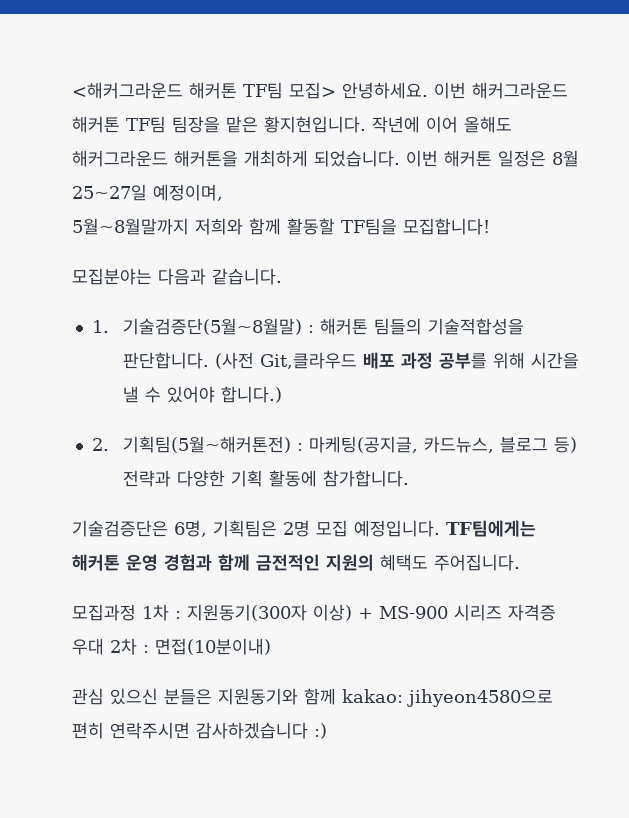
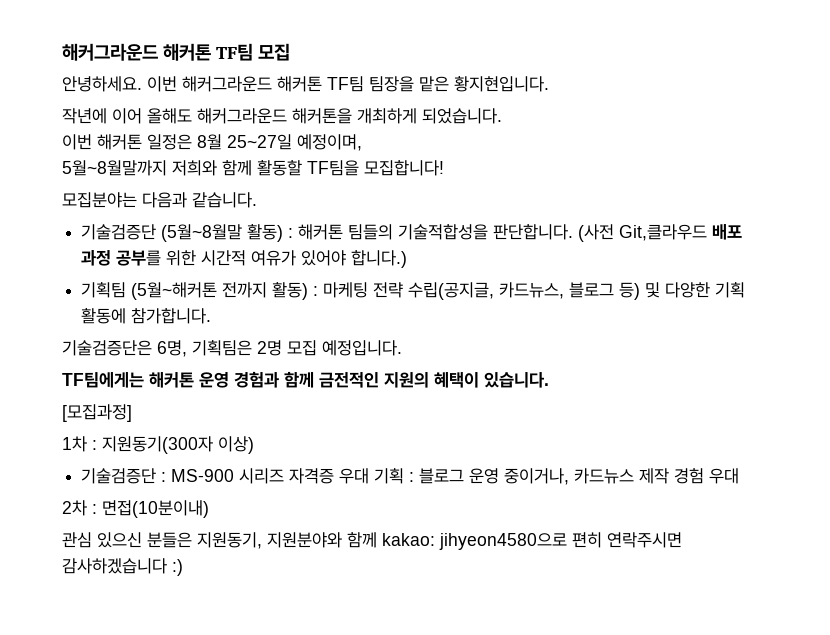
[72,82,336,99] <해커그라운드 해커톤 TF팀 모집> -> [62,43,291,61] 해커그라운드 해커톤 TF팀 모집 //
(366, 124) none -> (549, 84) //
(400, 158) none -> (502, 116) //
[91,318,303,335] 1. 기술검증단(5월~8월말) -> [81,224,284,242] 기술검증단 (5월~8월말 활동)
[493,352,580,369] [123,386,283,403] [91,436,419,453] 위해 시간을 낼 수 있어야 합니다.) // 2. 기획팀(5월~해커톤전) : 마케팅(공지글, -> [166,250,408,268] [81,282,495,300] 위한 시간적 여유가 있어야 합니다.) // 기획팀 (5월~해커톤 전까지 활동) : 마케팅 전략 수립(공지글,
[123,470,172,487] 전략과 -> [645,282,661,298] 및
(440, 528) none -> (402, 348) //
[380,554,520,571] [72,604,136,621] 혜택도 주어집니다. // 모집과정 -> [434,372,549,388] [62,404,132,422] 혜택이 있습니다. // [모집과정] //
[358,608,373,619] + -> [81,468,167,484] // 기술검증단 :
(104, 646) none -> [374,468,740,485] 기획 : 블로그 운영 중이거나, 카드뉴스 제작 경험 우대 //
[218,688,298,705] 지원동기와 -> [197,532,342,549] 지원동기, 지원분야와

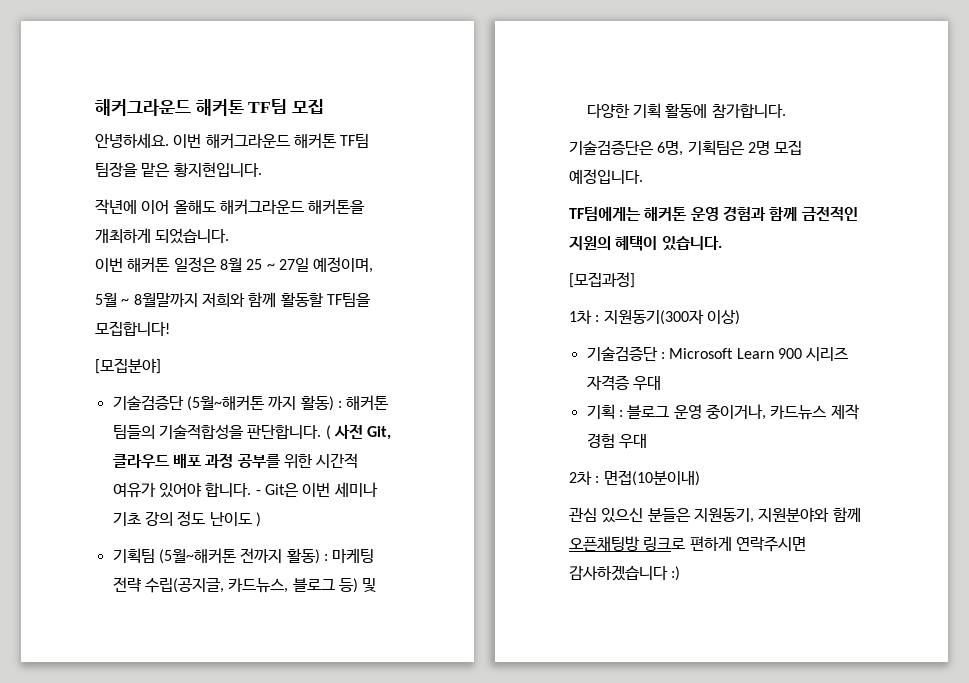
[227,134,362,151] [62,160,167,176] 25~27일 예정이며, // 5월~8월말까지 -> [246,257,374,273] [95,292,198,307] 25 ~ 27일 예정이며, // 5월 ~ 8월말까지
[62,192,257,208] [81,224,243,242] 모집분야는 다음과 같습니다. // 기술검증단 (5월~8월말 -> [95,358,161,374] [112,395,297,411] [모집분야] // 기술검증단 (5월~해커톤 까지
[578,224,708,242] (사전 Git,클라우드 -> [325,424,392,440] [112,454,169,468] ( 사전 Git, 클라우드
[351,250,408,268] 합니다.) -> [205,482,378,497] [112,511,261,527] 합니다. - Git은 이번 세미나 기초 강의 정도 난이도 )
[171,469,235,482] MS-900 -> [669,348,802,359] Microsoft Learn 900
(370, 476) none -> (661, 383) //
[382,532,602,550] kakao: jihyeon4580으로 편히 -> [569,536,732,551] 오픈채팅방 링크로 편하게

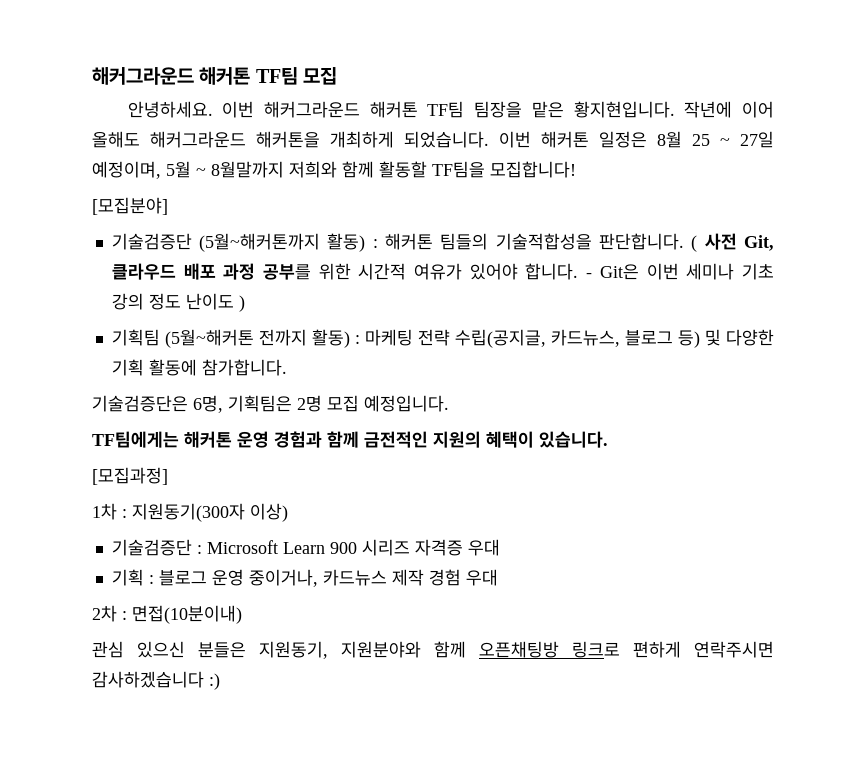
(262, 169) // -> (675, 109) none
(230, 236) // -> (489, 139) none
(374, 265) // -> (161, 170) none
[186,395,297,411] (5월~해커톤 까지 -> [199,233,321,252] (5월~해커톤까지

